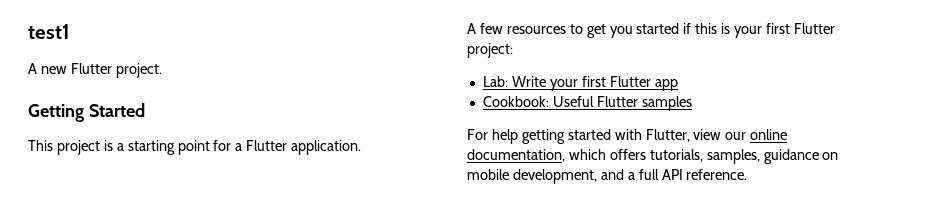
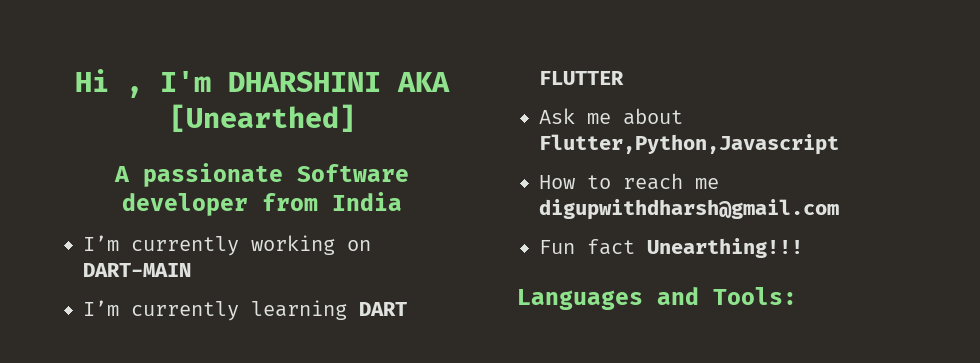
[28,24,70,39] [28,63,162,78] [28,103,145,122] [28,140,362,155] [467,23,835,38] [467,43,513,58] [482,76,678,91] [482,96,692,111] [467,129,788,144] [467,149,839,164] [467,169,748,184] test1 // A new Flutter project. // Getting Started // This project is a starting point for a Flutter application. // A few resources to get you started if this is your first Flutter project: // Lab: Write your first Flutter app // Cookbook: Useful Flutter samples // For help getting started with Flutter, view our online documentation, which offers tutorials, samples, guidance on mobile development, and a full API reference. -> [75,69,450,98] [168,104,356,132] [114,163,409,187] [122,192,402,216] [83,235,371,256] [83,263,191,277] [83,300,407,321] [539,71,624,85] [539,108,683,125] [539,134,839,155] [539,173,719,190] [539,199,839,220] [539,238,803,258] [517,287,797,310] Hi , I'm DHARSHINI AKA [Unearthed] // A passionate Software developer from India // I’m currently working on DART-MAIN // I’m currently learning DART FLUTTER // Ask me about Flutter,Python,Javascript // How to reach me digupwithdharsh@gmail.com // Fun fact Unearthing!!! // Languages and Tools:

